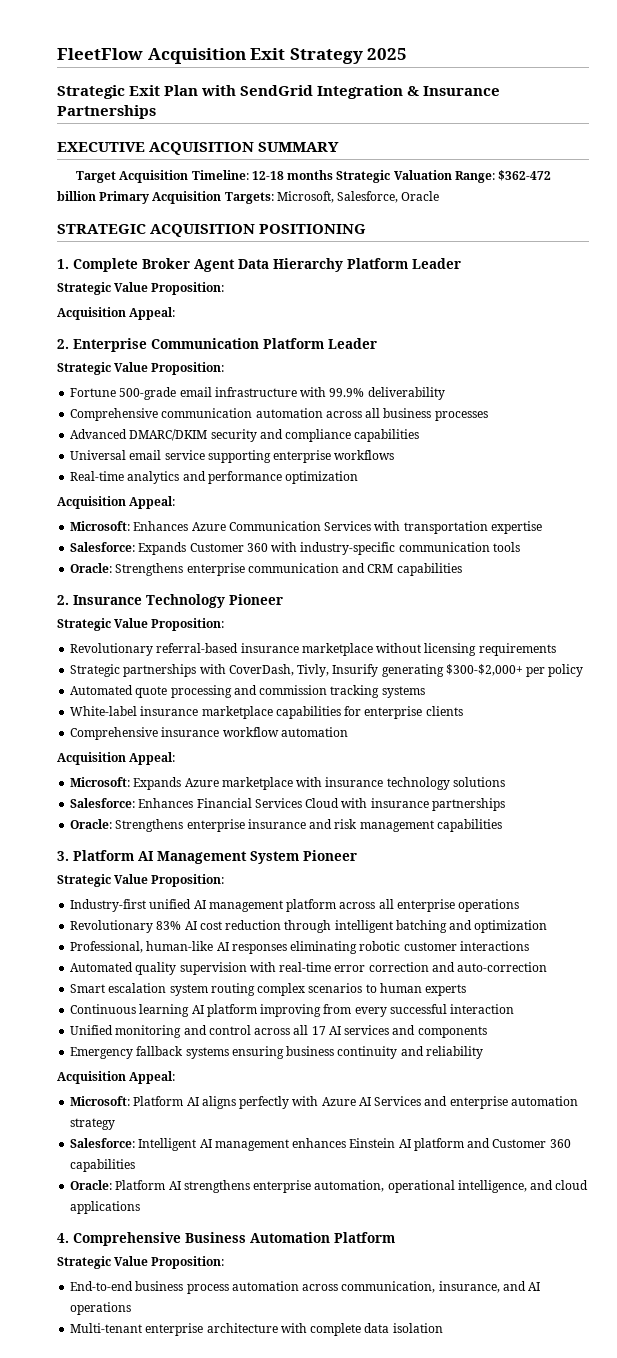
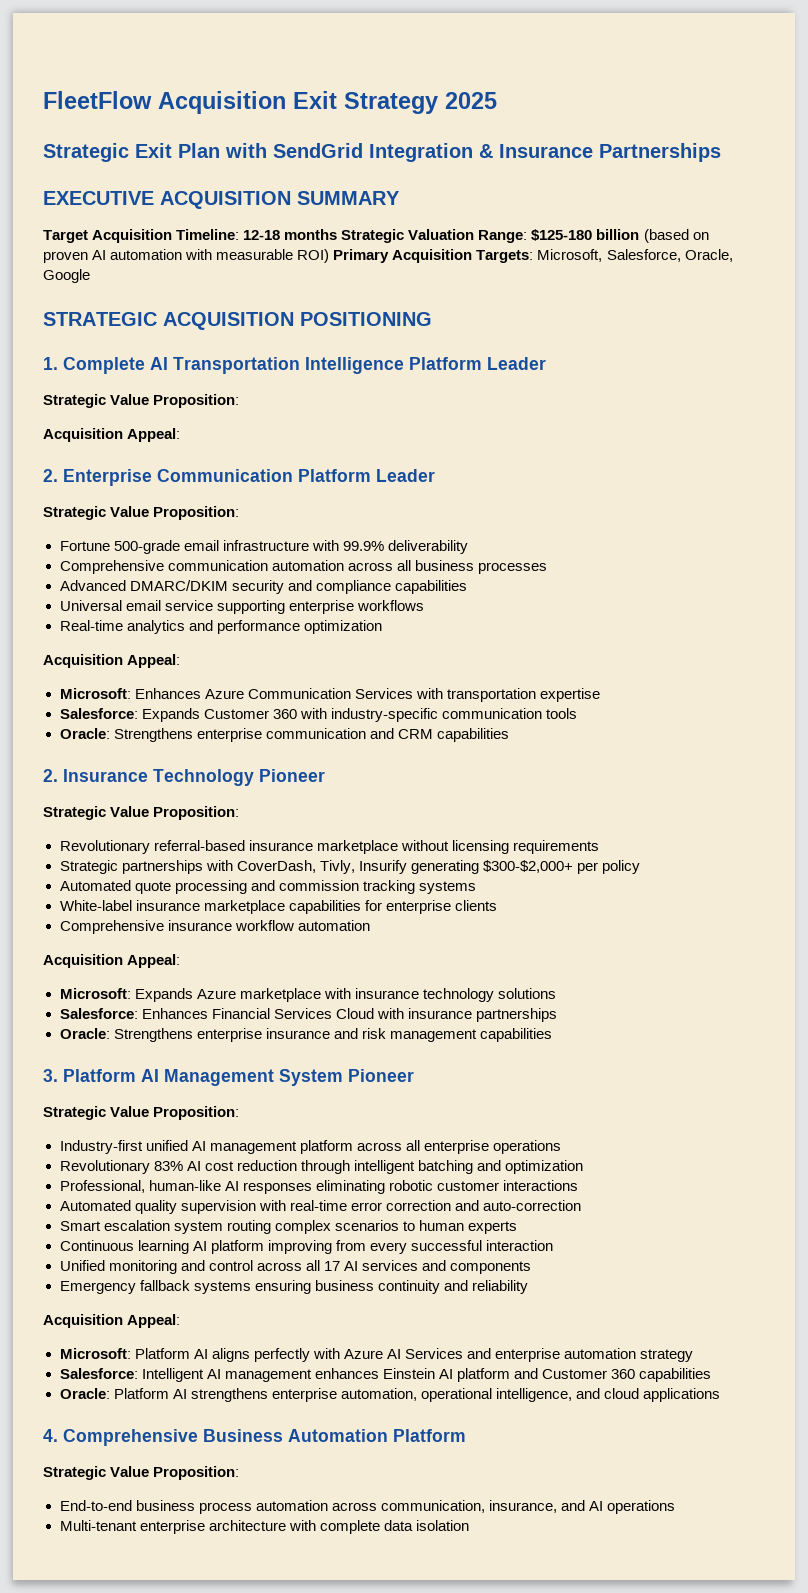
[498,170,552,181] [57,191,96,201] $362-472 billion -> [531,229,709,243] [43,249,330,263] $125-180 billion (based on proven AI automation with measurable ROI)
[401,191,440,201] Oracle -> [684,249,733,262] [43,269,90,283] Oracle, Google
[142,258,343,272] Broker Agent Data Hierarchy -> [150,357,404,374] AI Transportation Intelligence

